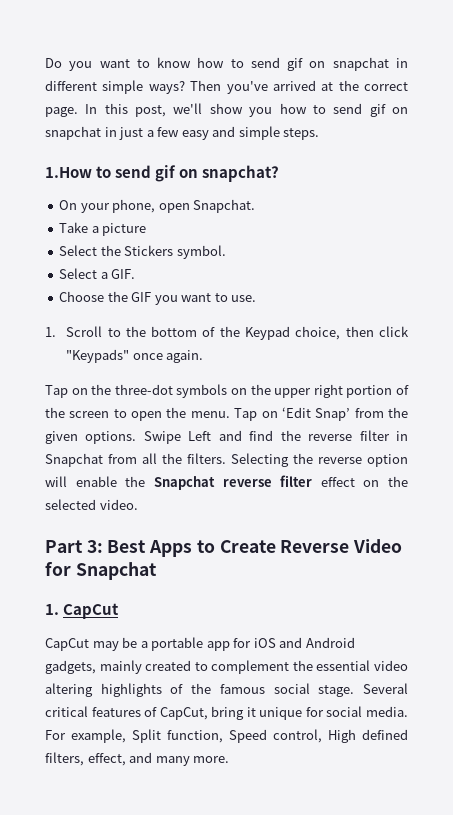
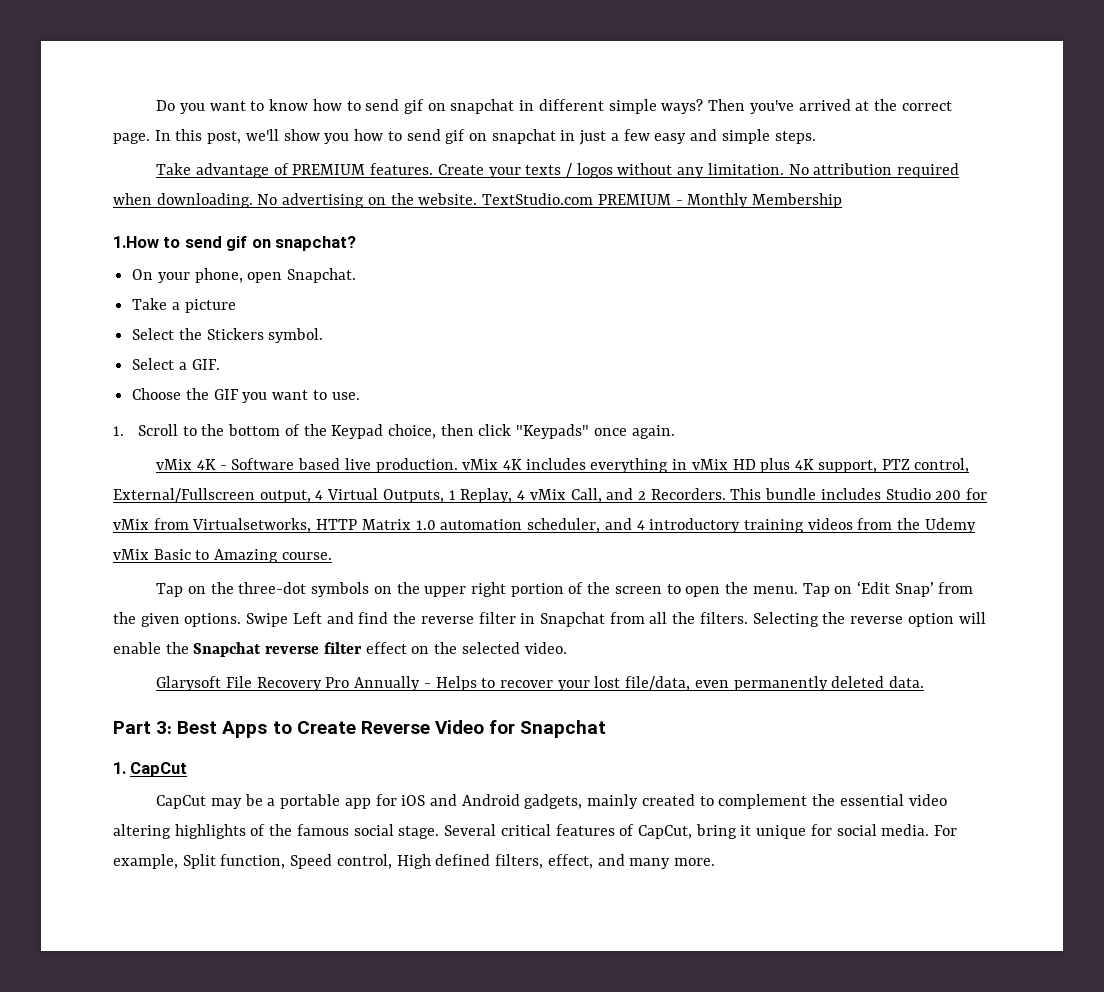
(320, 134) none -> [156,163,960,178] [113,193,842,208] // Take advantage of PREMIUM features. Create your texts / logos without any limitation. No attribution required when downloading. No advertising on the website. TextStudio.com PREMIUM - Monthly Membership
(204, 356) none -> [156,458,970,473] [113,488,988,503] [113,518,976,533] [113,549,332,563] // vMix 4K - Software based live production. vMix 4K includes everything in vMix HD plus 4K support, PTZ control, External/Fullscreen output, 4 Virtual Outputs, 1 Replay, 4 vMix Call, and 2 Recorders. This bundle includes Studio 200 for vMix from Virtualsetworks, HTTP Matrix 1.0 automation scheduler, and 4 introductory training videos from the Udemy vMix Basic to Amazing course.
(138, 504) none -> [156,676,925,691] // Glarysoft File Recovery Pro Annually - Helps to recover your lost file/data, even permanently deleted data.

